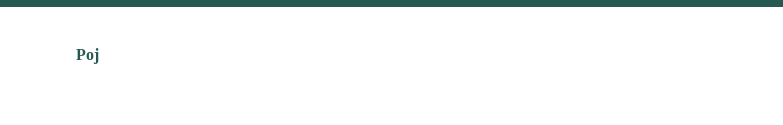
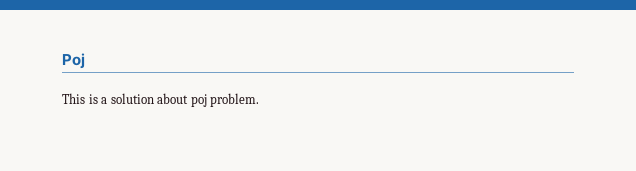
(99, 56) none -> [62,93,260,107] // This is a solution about poj problem.

